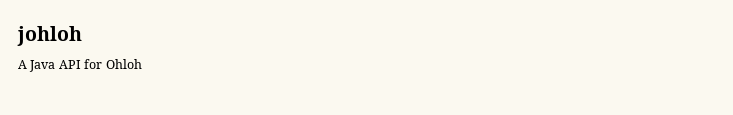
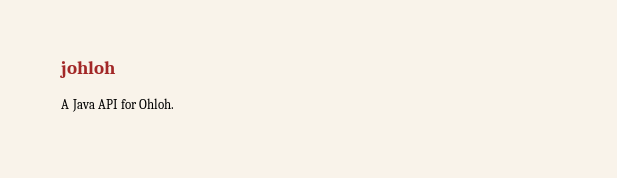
[105,59,142,69] Ohloh -> [139,98,175,109] Ohloh.

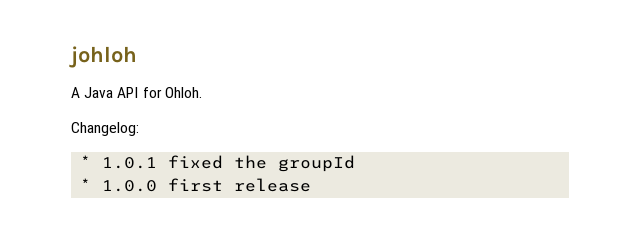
(175, 103) none -> [71,122,139,136] [80,155,356,172] [80,178,312,192] // Changelog: // * 1.0.1 fixed the groupId // * 1.0.0 first release

